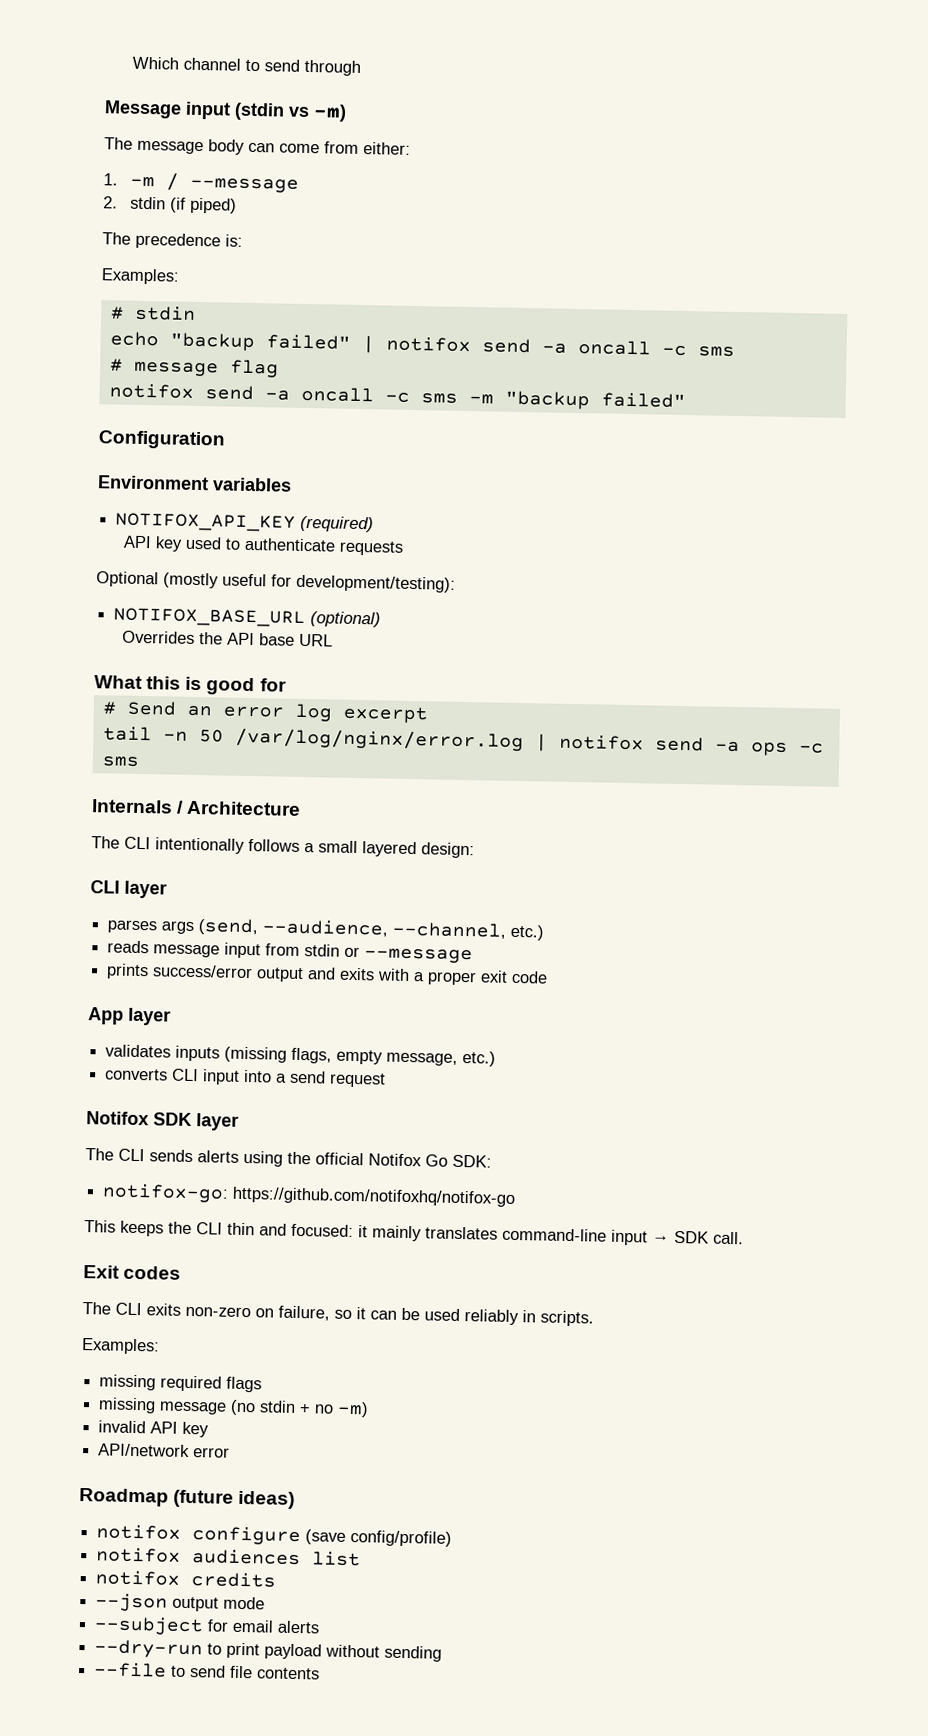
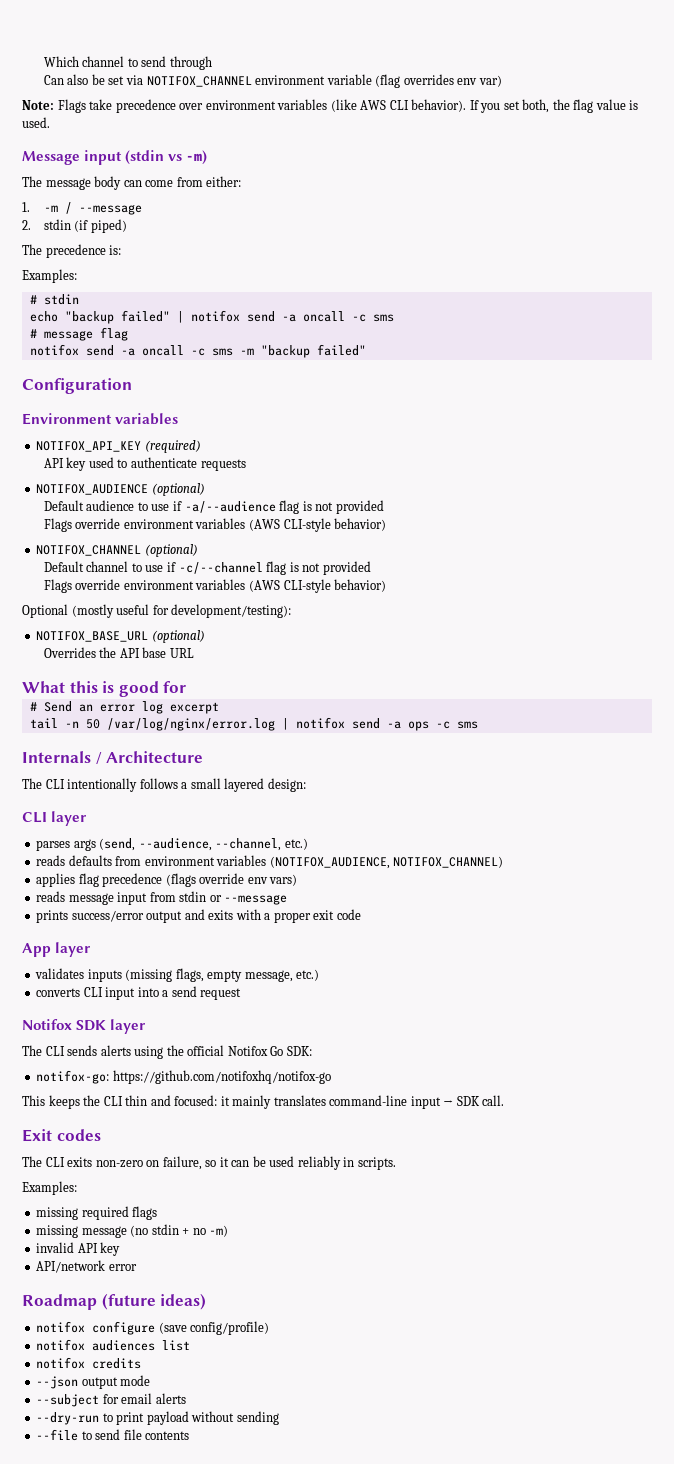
(361, 67) none -> [43,74,502,88] [22,99,639,113] [22,117,50,128] // Can also be set via NOTIFOX_CHANNEL environment variable (flag overrides env var) // Note: Flags take precedence over environment variables (like AWS CLI behavior). If you set both, the flag value is used.
(404, 548) none -> [36,483,205,496] [43,500,384,514] [43,518,387,532] [36,544,198,557] [43,561,371,575] [43,579,387,593] // NOTIFOX_AUDIENCE (optional) // Default audience to use if -a/--audience flag is not provided // Flags override environment variables (AWS CLI-style behavior) // NOTIFOX_CHANNEL (optional) // Default channel to use if -c/--channel flag is not provided // Flags override environment variables (AWS CLI-style behavior)
(545, 932) none -> [36,855,504,869] [36,873,298,887] // reads defaults from environment variables (NOTIFOX_AUDIENCE, NOTIFOX_CHANNEL) // applies flag precedence (flags override env vars)

